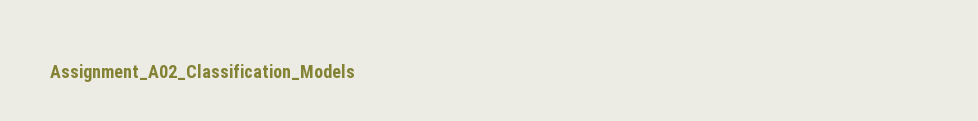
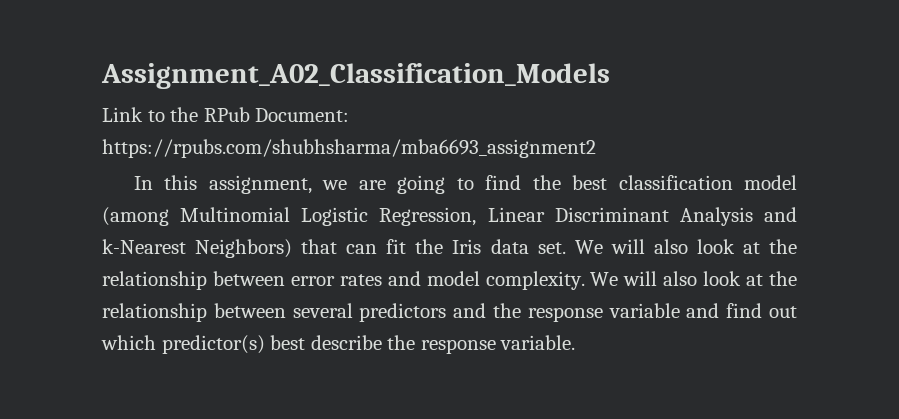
(355, 73) none -> [102,107,350,122] [102,139,596,158] [133,175,797,194] [102,207,797,226] [102,239,797,258] [102,271,797,290] [102,303,797,322] [101,335,576,354] // Link to the RPub Document: https://rpubs.com/shubhsharma/mba6693_assignment2 // In this assignment, we are going to find the best classification model (among Multinomial Logistic Regression, Linear Discriminant Analysis and k-Nearest Neighbors) that can fit the Iris data set. We will also look at the relationship between error rates and model complexity. We will also look at the relationship between several predictors and the response variable and find out which predictor(s) best describe the response variable.

